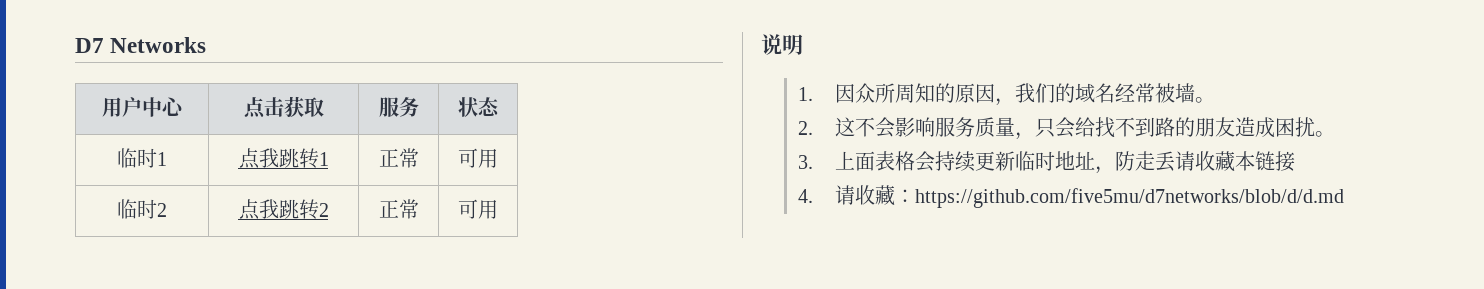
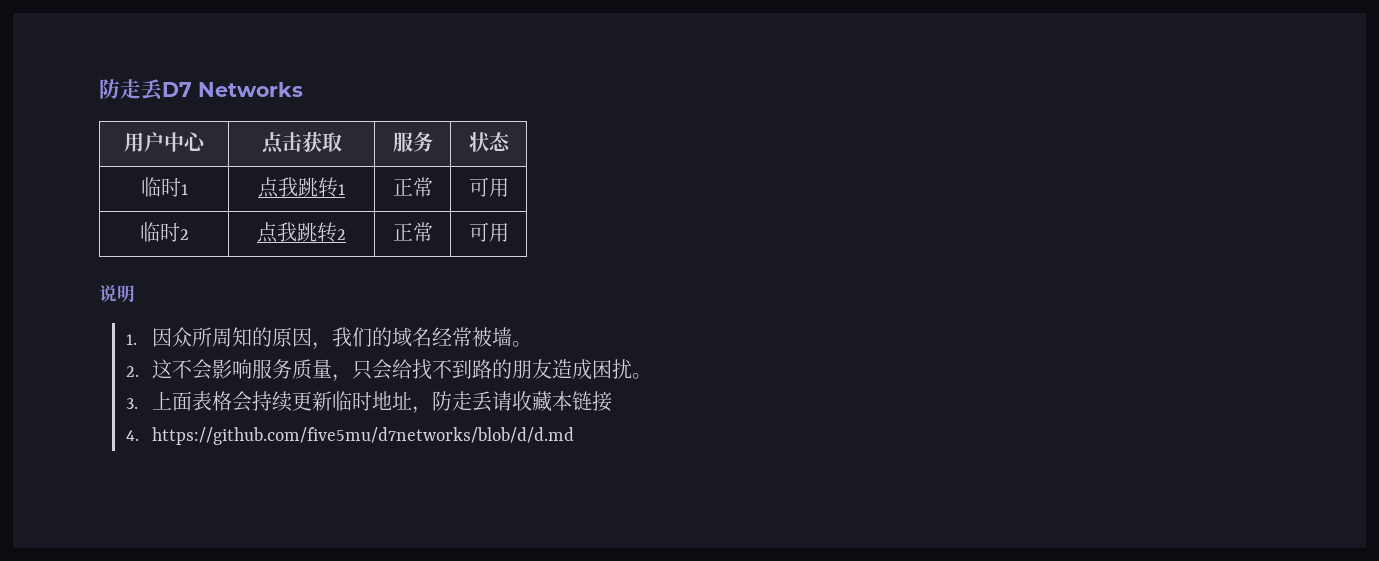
(75, 45) none -> [99,79,163,101] 防走丢
[834,185,915,206] 请收藏： -> (139, 435) none

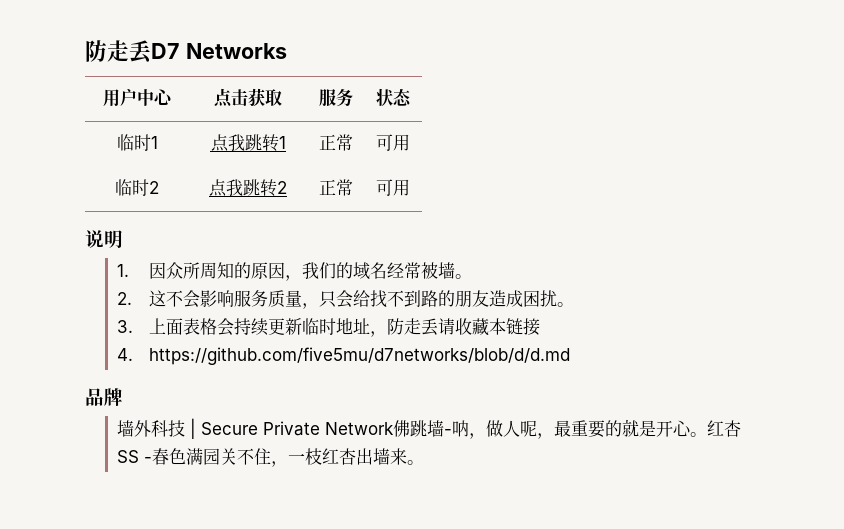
(575, 436) none -> [85,388,123,406] [117,418,742,439] [117,448,425,467] // 品牌 // 墙外科技 | Secure Private Network佛跳墙-呐，做人呢，最重要的就是开心。红杏SS -春色满园关不住，一枝红杏出墙来。

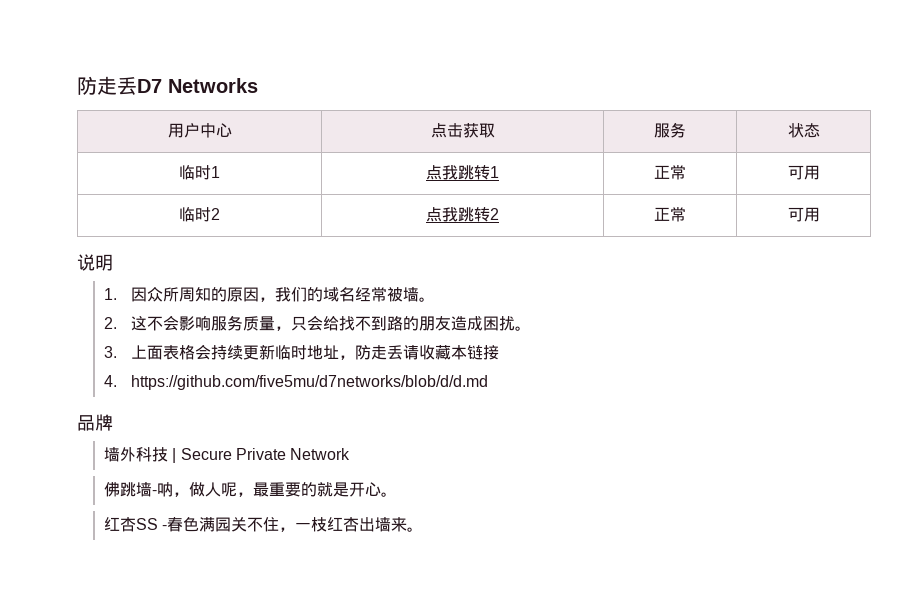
(395, 428) none -> (351, 454) //
(708, 434) none -> (398, 494) //

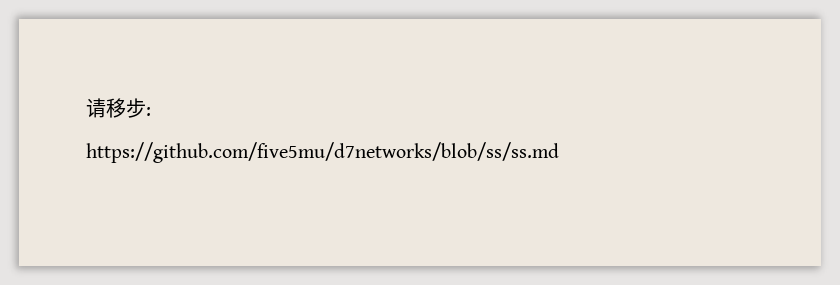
[77,76,258,95] [167,123,232,138] [430,123,495,138] [654,122,686,138] [787,123,820,138] [179,165,220,180] [426,165,499,180] [654,165,686,180] [787,165,820,180] [179,207,220,222] [426,207,499,222] [654,207,686,222] [787,207,820,222] [77,254,113,271] [104,287,436,302] [104,315,532,331] [104,344,500,360] [104,375,489,390] [77,414,113,431] [104,447,351,463] [104,482,398,497] [104,516,424,532] 防走丢D7 Networks // 用户中心 | 点击获取 | 服务 | 状态 // 临时1 | 点我跳转1 | 正常 | 可用 // 临时2 | 点我跳转2 | 正常 | 可用 // 说明 // 1.因众所周知的原因，我们的域名经常被墙。 // 2.这不会影响服务质量，只会给找不到路的朋友造成困扰。 // 3.上面表格会持续更新临时地址，防走丢请收藏本链接 // 4. https://github.com/five5mu/d7networks/blob/d/d.md // 品牌 // 墙外科技 | Secure Private Network // 佛跳墙-呐，做人呢，最重要的就是开心。 // 红杏SS -春色满园关不住，一枝红杏出墙来。 -> [86,98,151,118] [86,142,559,163] 请移步: // https://github.com/five5mu/d7networks/blob/ss/ss.md

